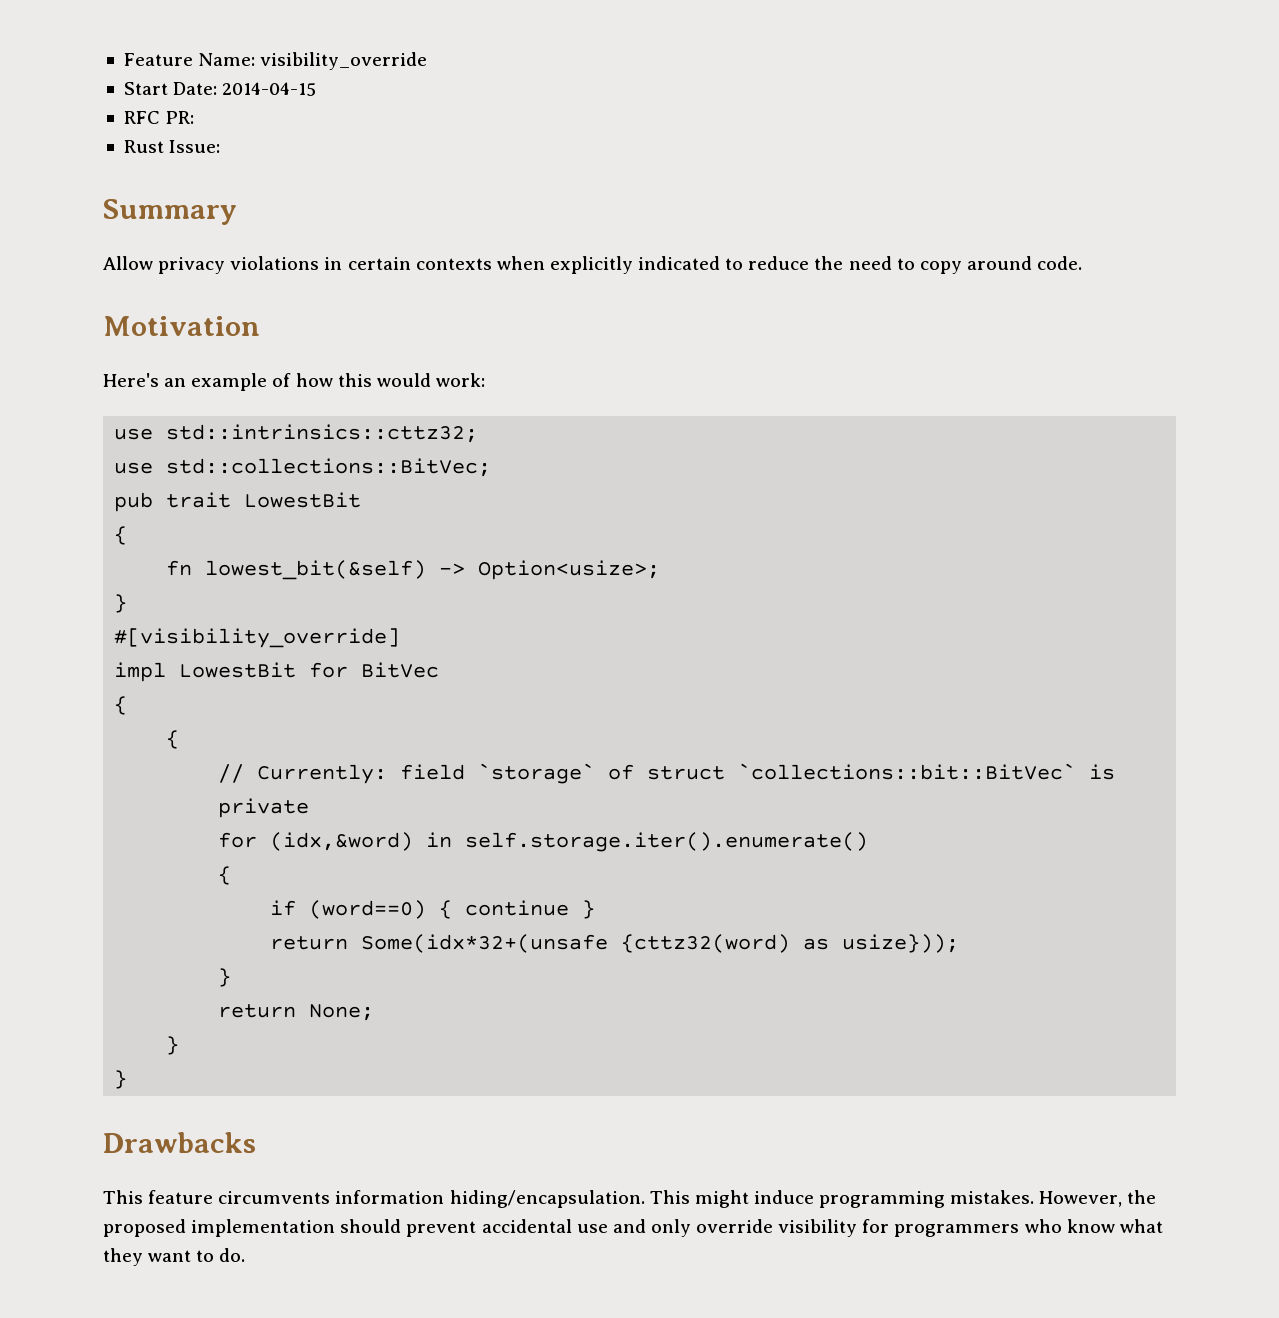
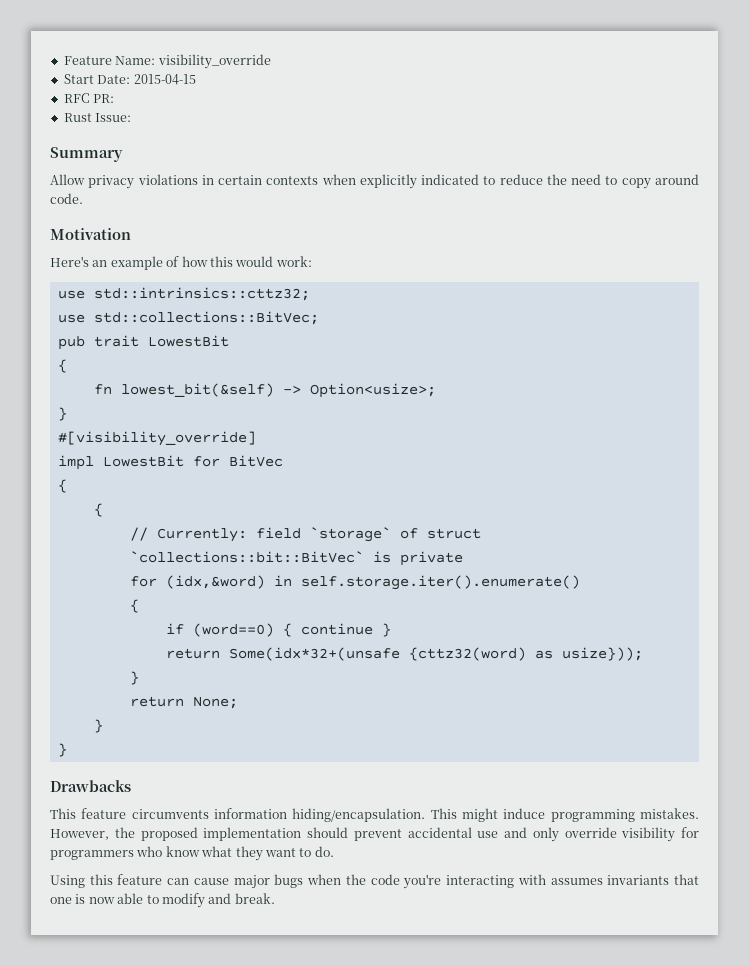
[222,82,317,96] 2014-04-15 -> [133,74,196,85] 2015-04-15
(246, 1255) none -> [50,874,699,889] [50,893,275,908] // Using this feature can cause major bugs when the code you're interacting with assumes invariants that one is now able to modify and break.

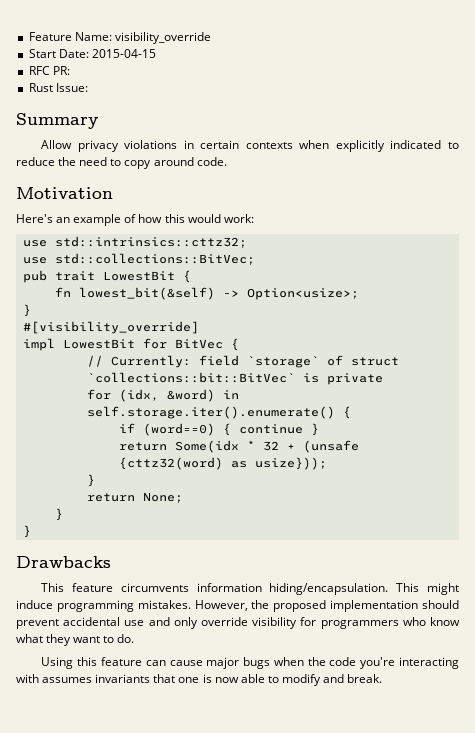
(229, 341) // -> (175, 276) none
[57,479,67,493] // { // -> (223, 344) none
[165,575,265,589] (idx,&word) -> [118,389,215,402] (idx, &word)
(580, 582) // -> (335, 412) none
[228,647,400,661] Some(idx*32+(unsafe -> [174,440,359,453] Some(idx * 32 + (unsafe

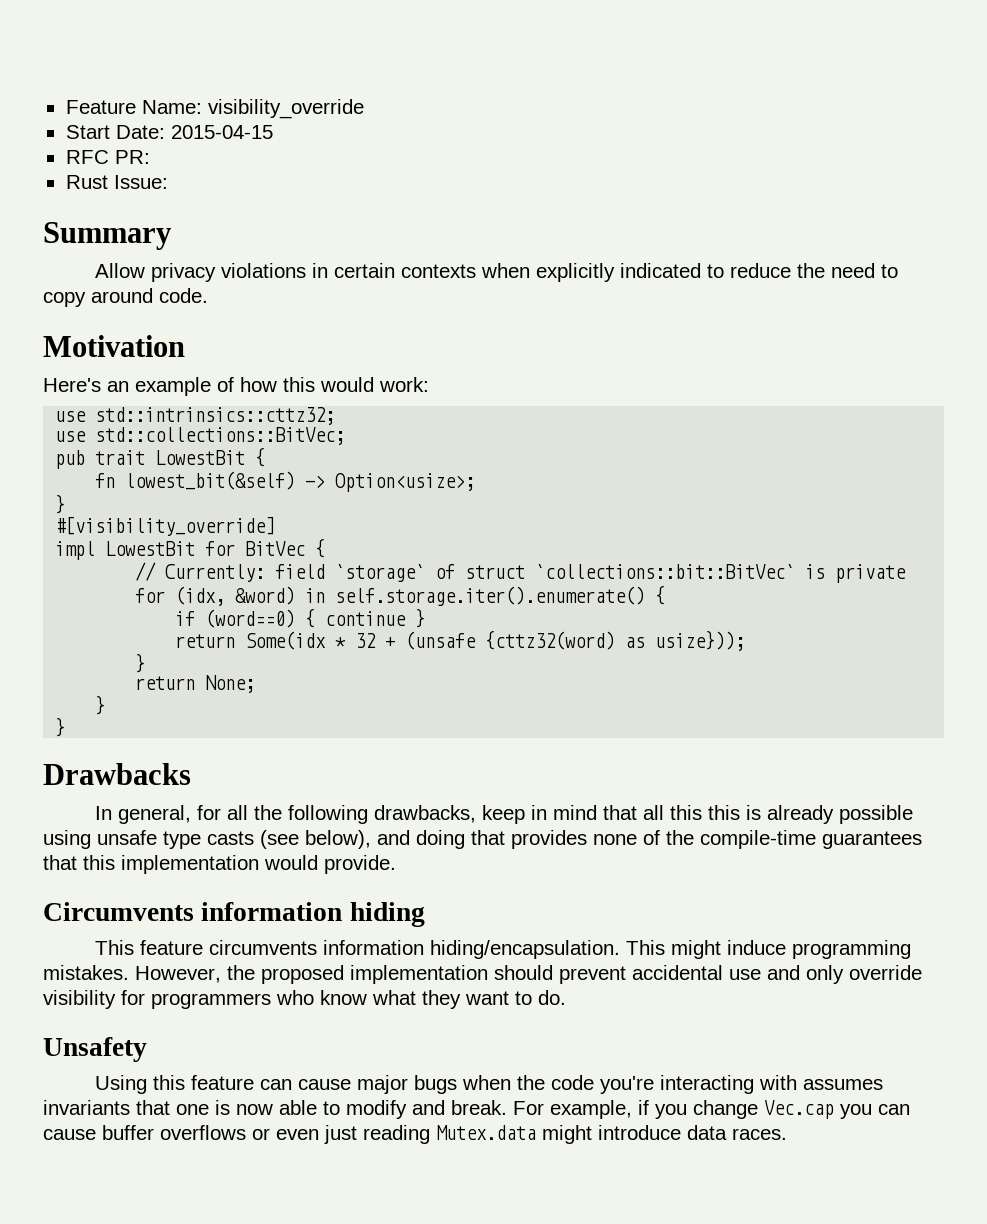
(111, 562) none -> [94,805,913,824] [43,830,922,849] [43,855,396,874] [43,902,425,927] // In general, for all the following drawbacks, keep in mind that all this this is already possible using unsafe type casts (see below), and doing that provides none of the compile-time guarantees that this implementation would provide. // Circumvents information hiding
(135, 638) none -> [43,1037,147,1062] // Unsafety
(383, 678) none -> [513,1100,910,1119] [43,1125,787,1144] For example, if you change Vec.cap you can cause buffer overflows or even just reading Mutex.data might introduce data races.

